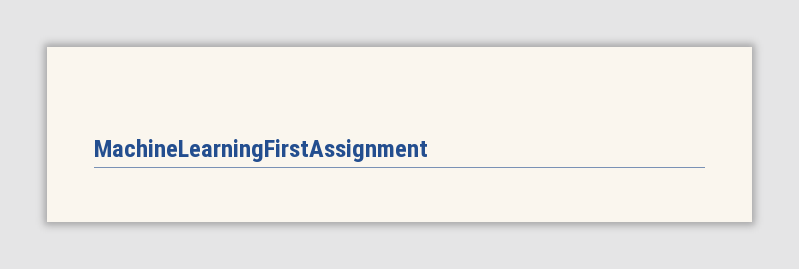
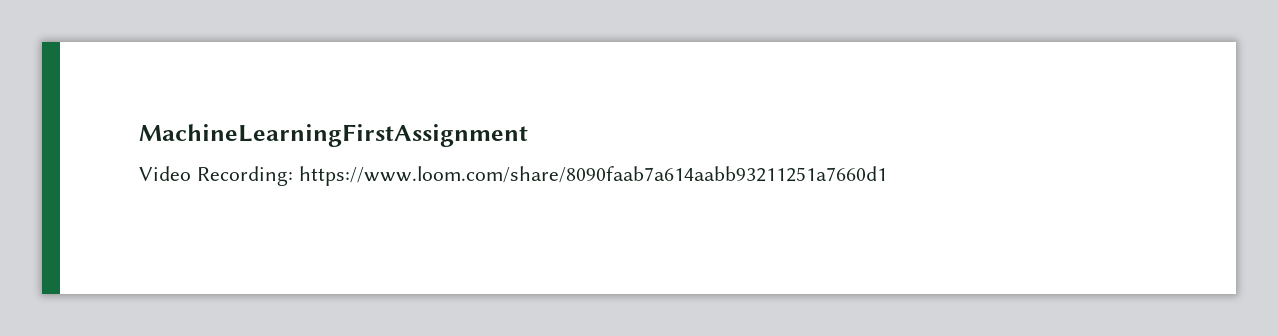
(428, 150) none -> [139,166,887,186] // Video Recording: https://www.loom.com/share/8090faab7a614aabb93211251a7660d1

